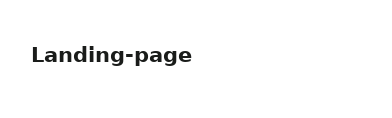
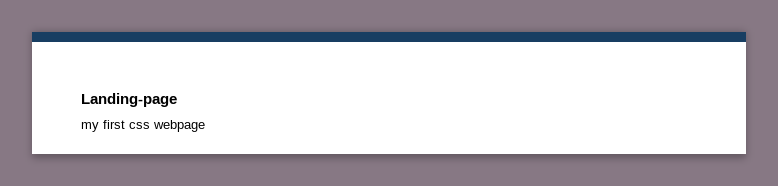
(192, 56) none -> [81,120,205,132] // my first css webpage

